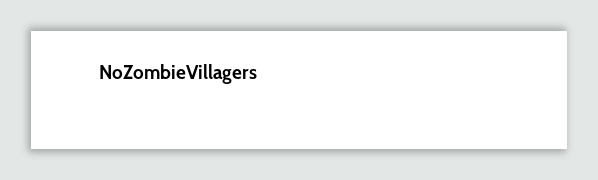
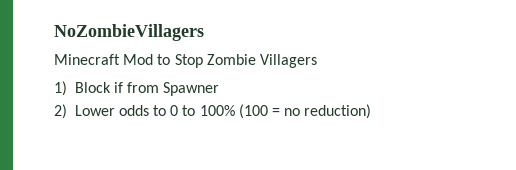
(257, 74) none -> [54,54,317,68] [54,81,220,96] [54,104,372,119] // Minecraft Mod to Stop Zombie Villagers // 1) Block if from Spawner // 2) Lower odds to 0 to 100% (100 = no reduction)

